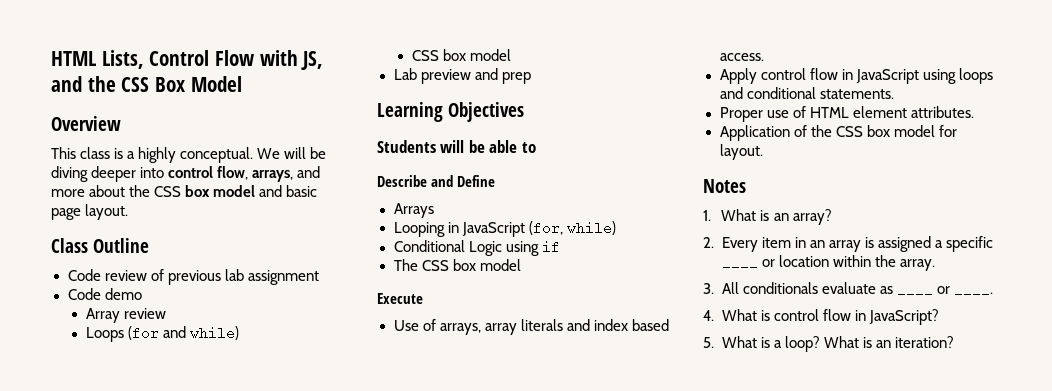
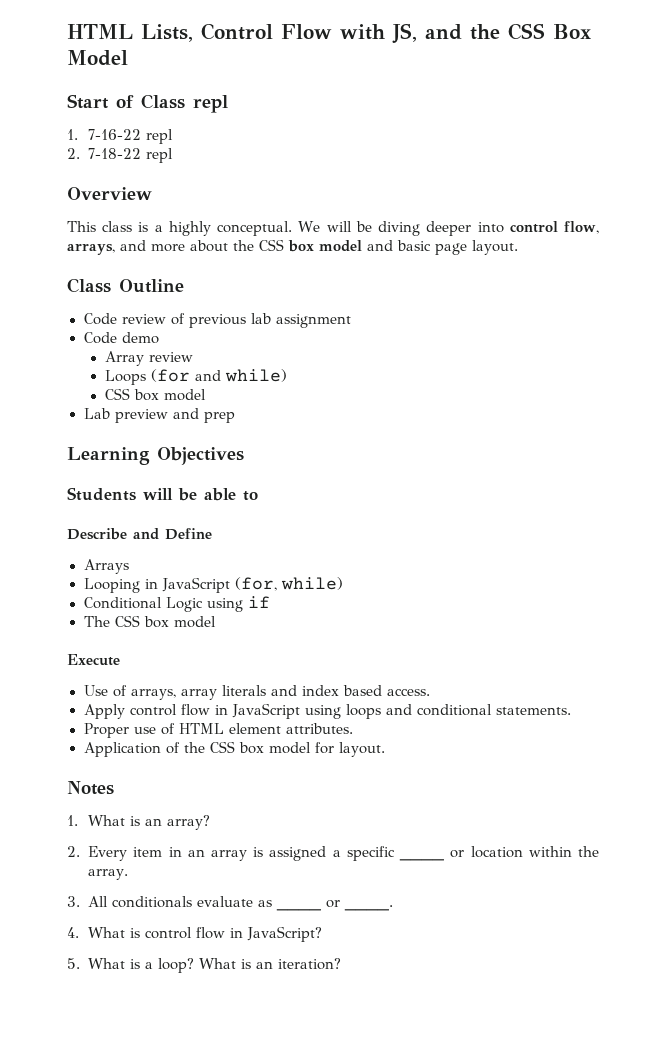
(242, 84) none -> [67,94,228,113] [67,129,174,144] [67,148,174,163] // Start of Class repl // 1. 7-16-22 repl // 2. 7-18-22 repl

